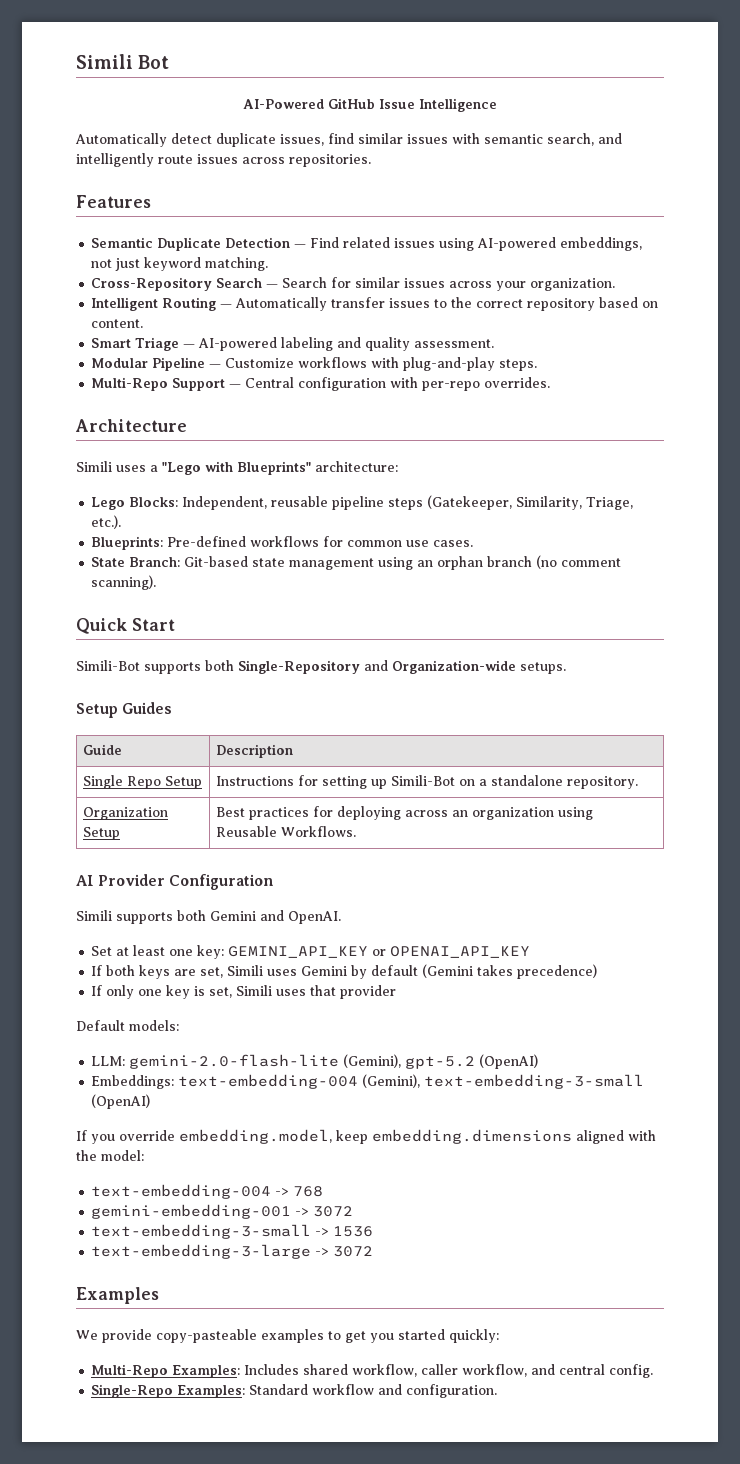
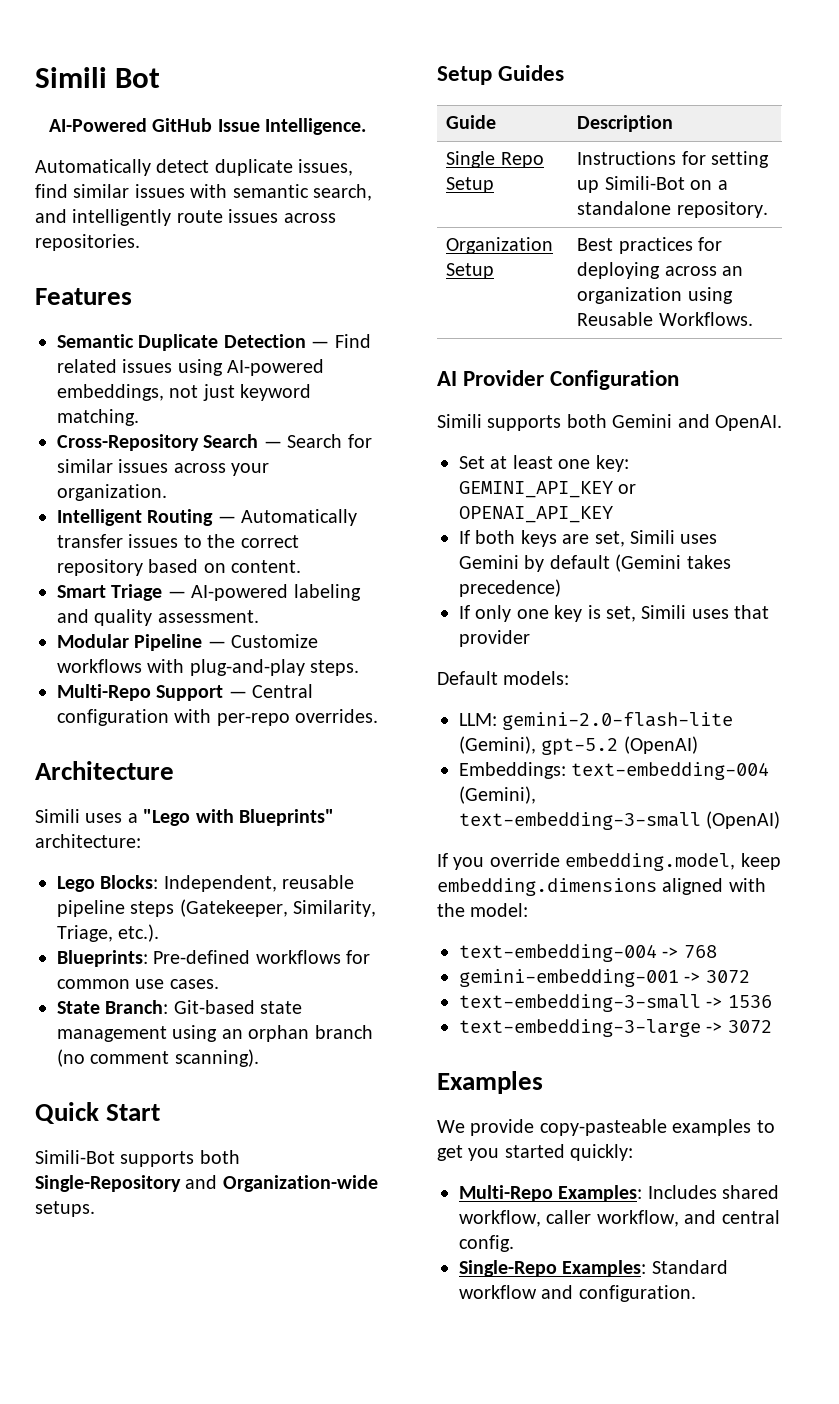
[419,98,497,112] Intelligence -> [265,118,367,135] Intelligence.

